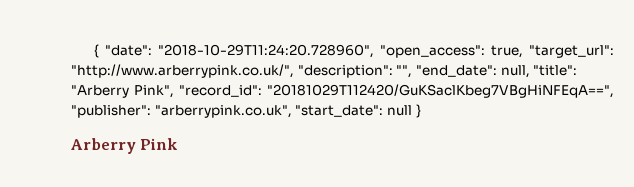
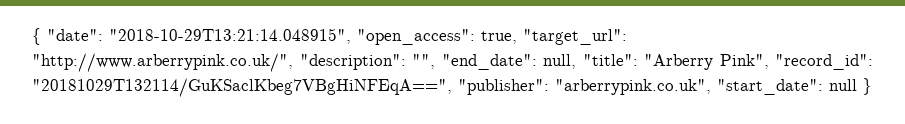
[157,44,374,58] "2018-10-29T11:24:20.728960", -> [109,28,351,44] "2018-10-29T13:21:14.048915",
[267,84,615,98] "20181029T112420/GuKSaclKbeg7VBgHiNFEqA==", -> [32,78,452,97] "20181029T132114/GuKSaclKbeg7VBgHiNFEqA==",
[71,138,179,154] // Arberry Pink -> (872, 86) none

